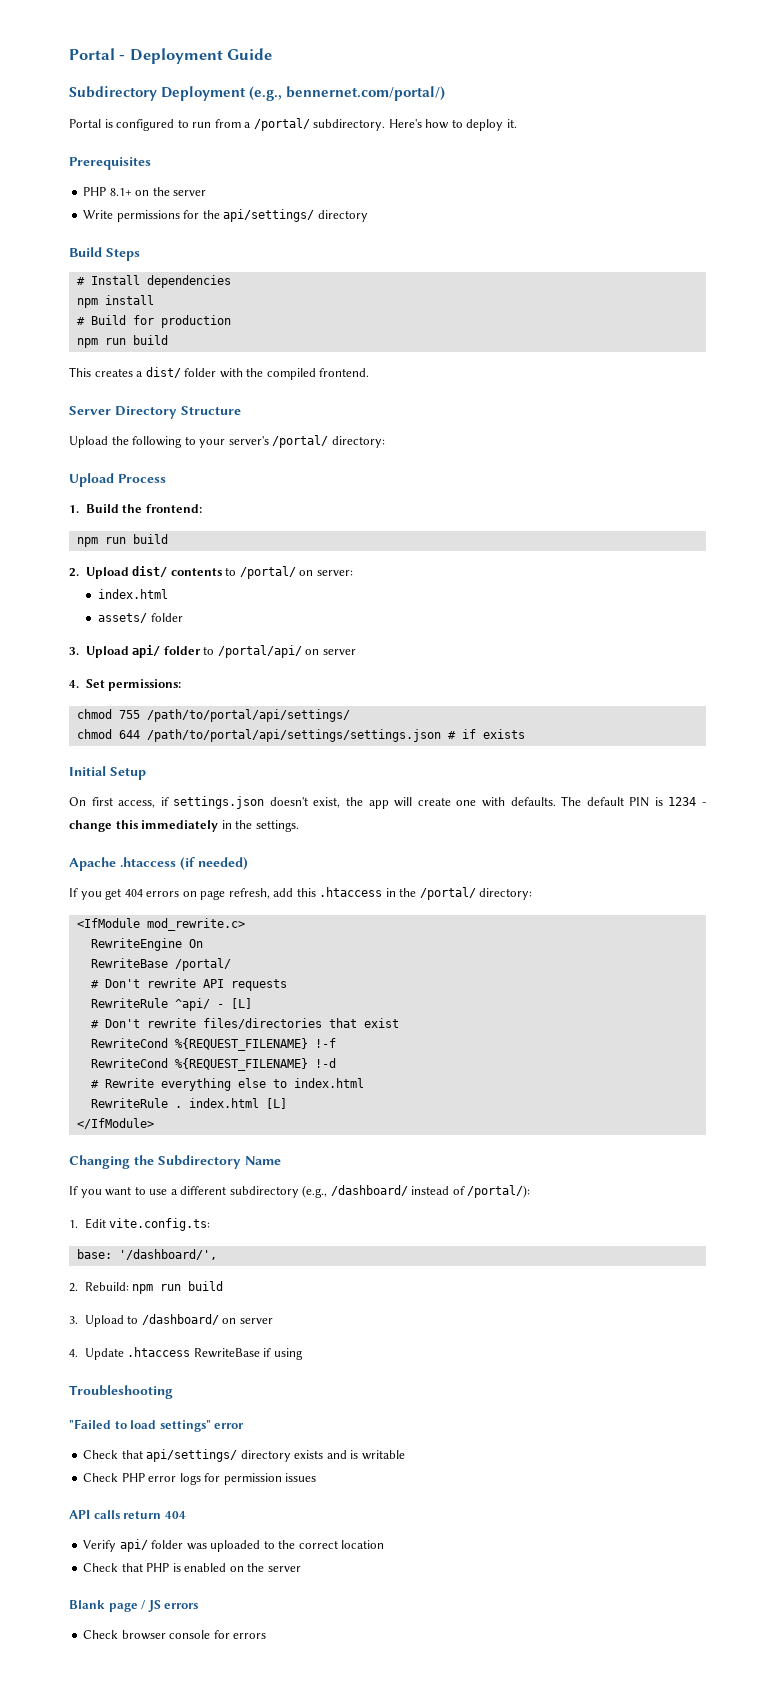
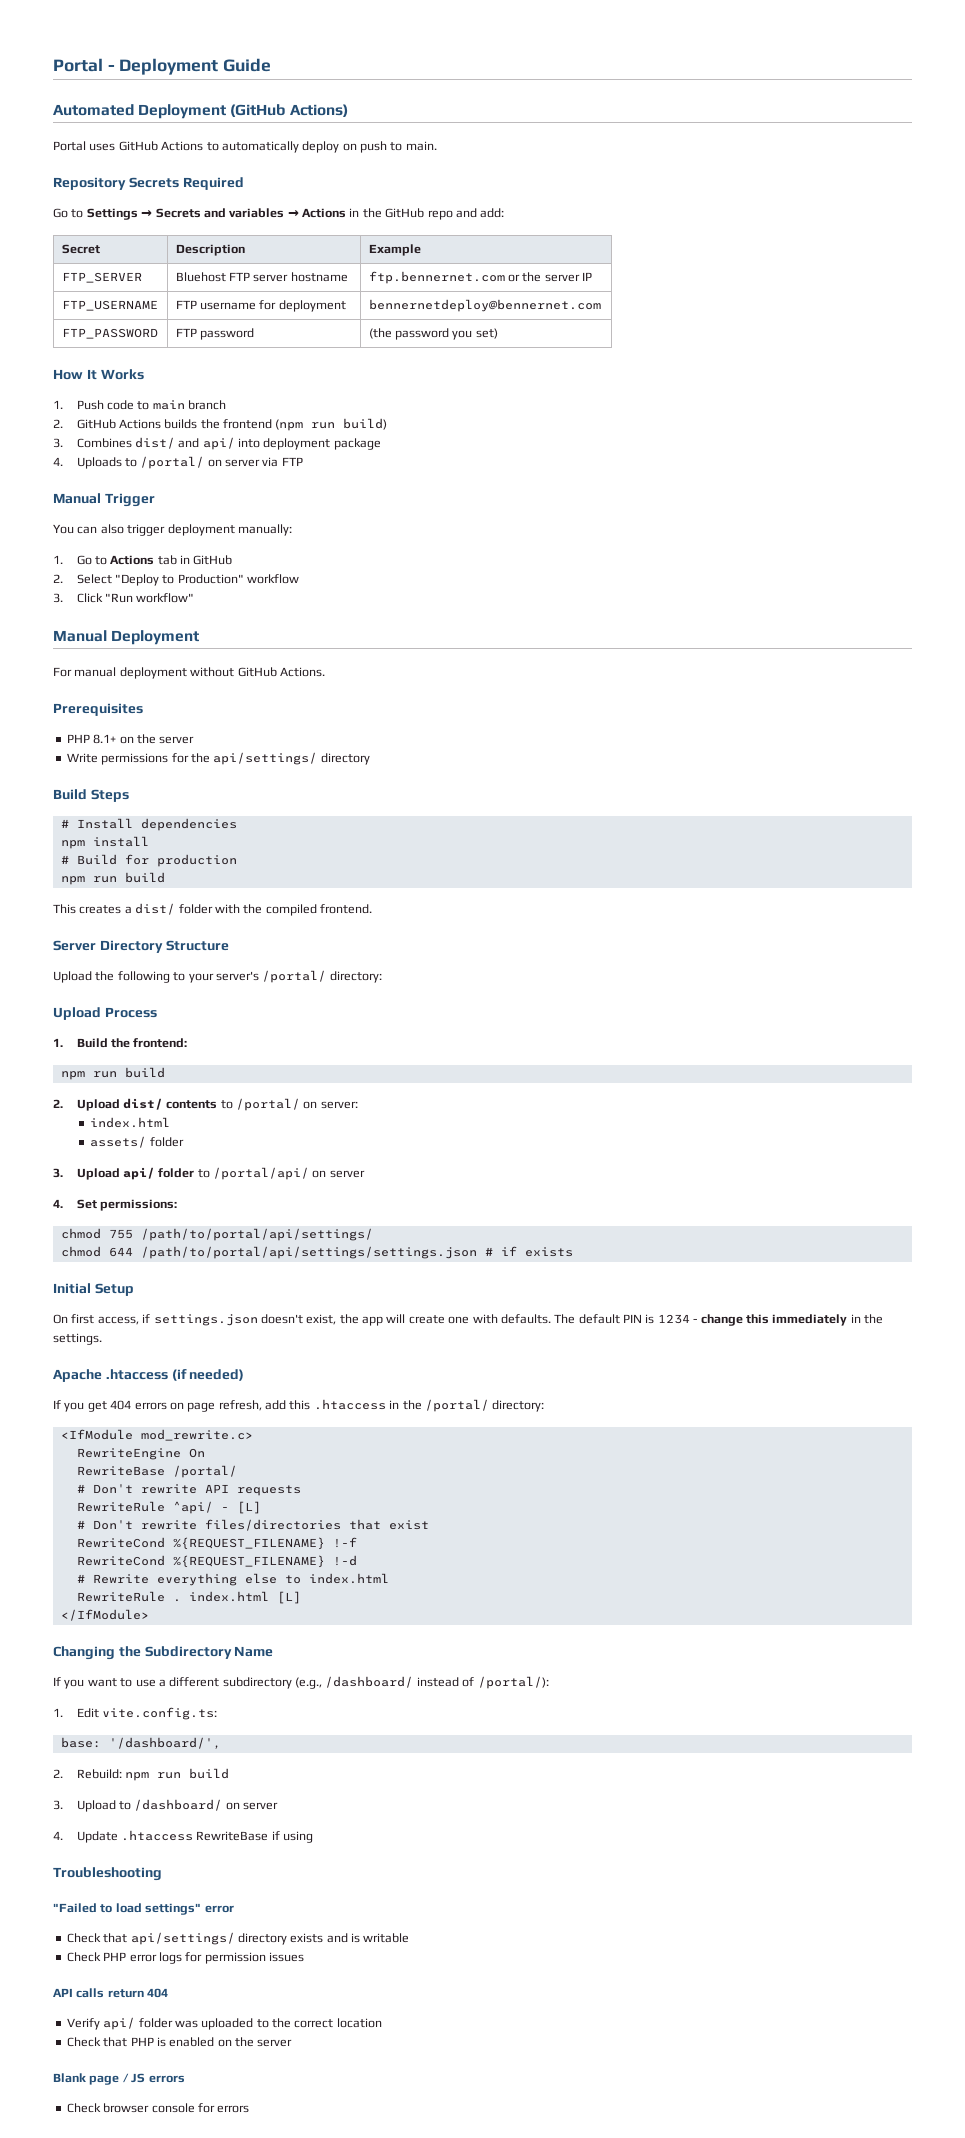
[69,86,446,101] [69,118,517,131] Subdirectory Deployment (e.g., bennernet.com/portal/) // Portal is configured to run from a /portal/ subdirectory. Here's how to deploy it. -> [53,104,348,119] [53,141,437,153] [53,177,244,190] [53,208,505,220] [61,244,100,254] [175,244,245,256] [368,244,421,256] [61,272,142,283] [175,272,348,282] [368,271,593,284] [61,300,158,311] [175,300,346,312] [368,299,601,312] [61,328,158,339] [175,328,255,340] [368,328,498,340] [53,369,144,380] [53,400,227,410] [53,418,388,431] [53,437,381,450] [53,456,303,469] [53,493,155,507] [53,524,292,536] [53,555,233,565] [53,574,300,586] [53,593,195,603] [53,630,200,645] [53,667,325,679] Automated Deployment (GitHub Actions) // Portal uses GitHub Actions to automatically deploy on push to main. // Repository Secrets Required // Go to Settings → Secrets and variables → Actions in the GitHub repo and add: // Secret | Description | Example // FTP_SERVER | Bluehost FTP server hostname | ftp.bennernet.com or the server IP // FTP_USERNAME | FTP username for deployment | bennernetdeploy@bennernet.com // FTP_PASSWORD | FTP password | (the password you set) // How It Works // 1. Push code to main branch // 2. GitHub Actions builds the frontend (npm run build) // 3. Combines dist/ and api/ into deployment package // 4. Uploads to /portal/ on server via FTP // Manual Trigger // You can also trigger deployment manually: // 1. Go to Actions tab in GitHub // 2. Select "Deploy to Production" workflow // 3. Click "Run workflow" // Manual Deployment // For manual deployment without GitHub Actions.

